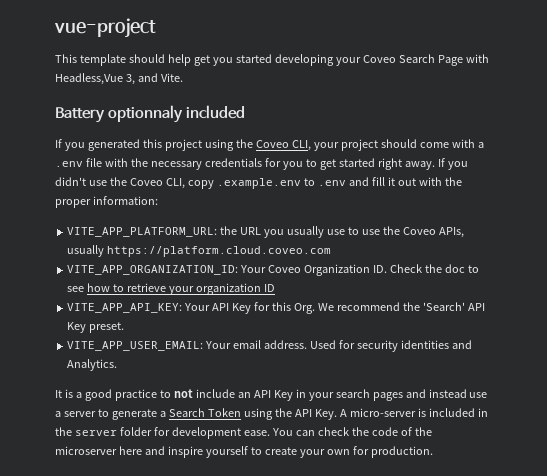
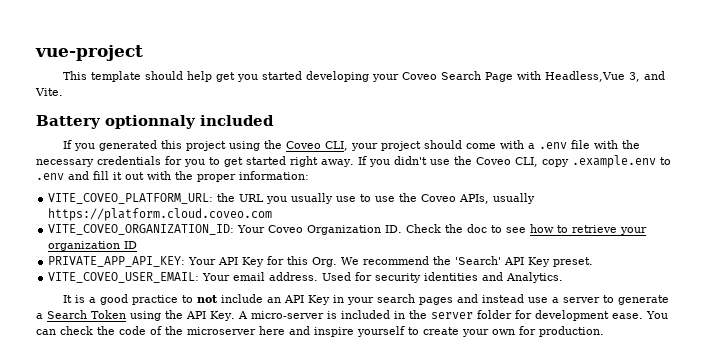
[67,227,218,237] VITE_APP_PLATFORM_URL: -> [48,193,214,204] VITE_COVEO_PLATFORM_URL:
[67,265,239,275] VITE_APP_ORGANIZATION_ID: -> [48,224,235,235] VITE_COVEO_ORGANIZATION_ID:
[67,303,183,313] VITE_APP_API_KEY: -> [48,256,186,267] PRIVATE_APP_API_KEY:
[67,341,204,351] VITE_APP_USER_EMAIL: -> [48,272,200,283] VITE_COVEO_USER_EMAIL:

